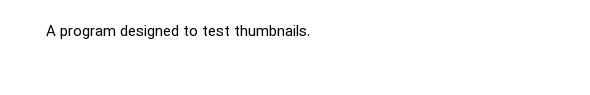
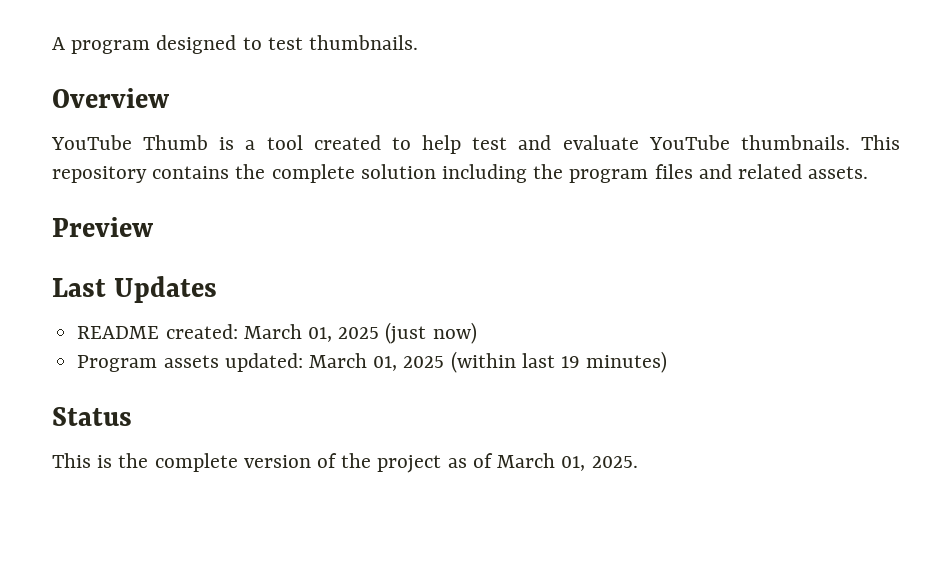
(311, 30) none -> [52,88,169,108] [51,135,900,154] [52,164,869,183] [52,217,153,237] [52,276,218,303] [77,322,477,344] [77,351,668,373] [52,407,132,426] [52,453,638,473] // Overview // YouTube Thumb is a tool created to help test and evaluate YouTube thumbnails. This repository contains the complete solution including the program files and related assets. // Preview // Last Updates // README created: March 01, 2025 (just now) // Program assets updated: March 01, 2025 (within last 19 minutes) // Status // This is the complete version of the project as of March 01, 2025.

